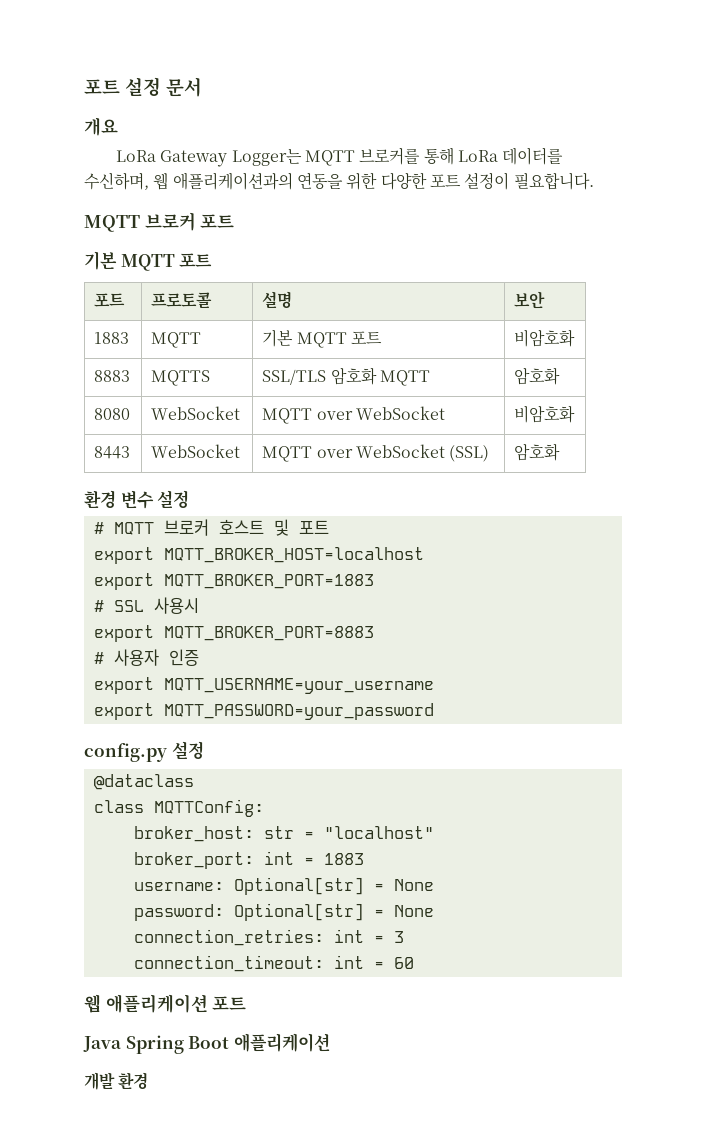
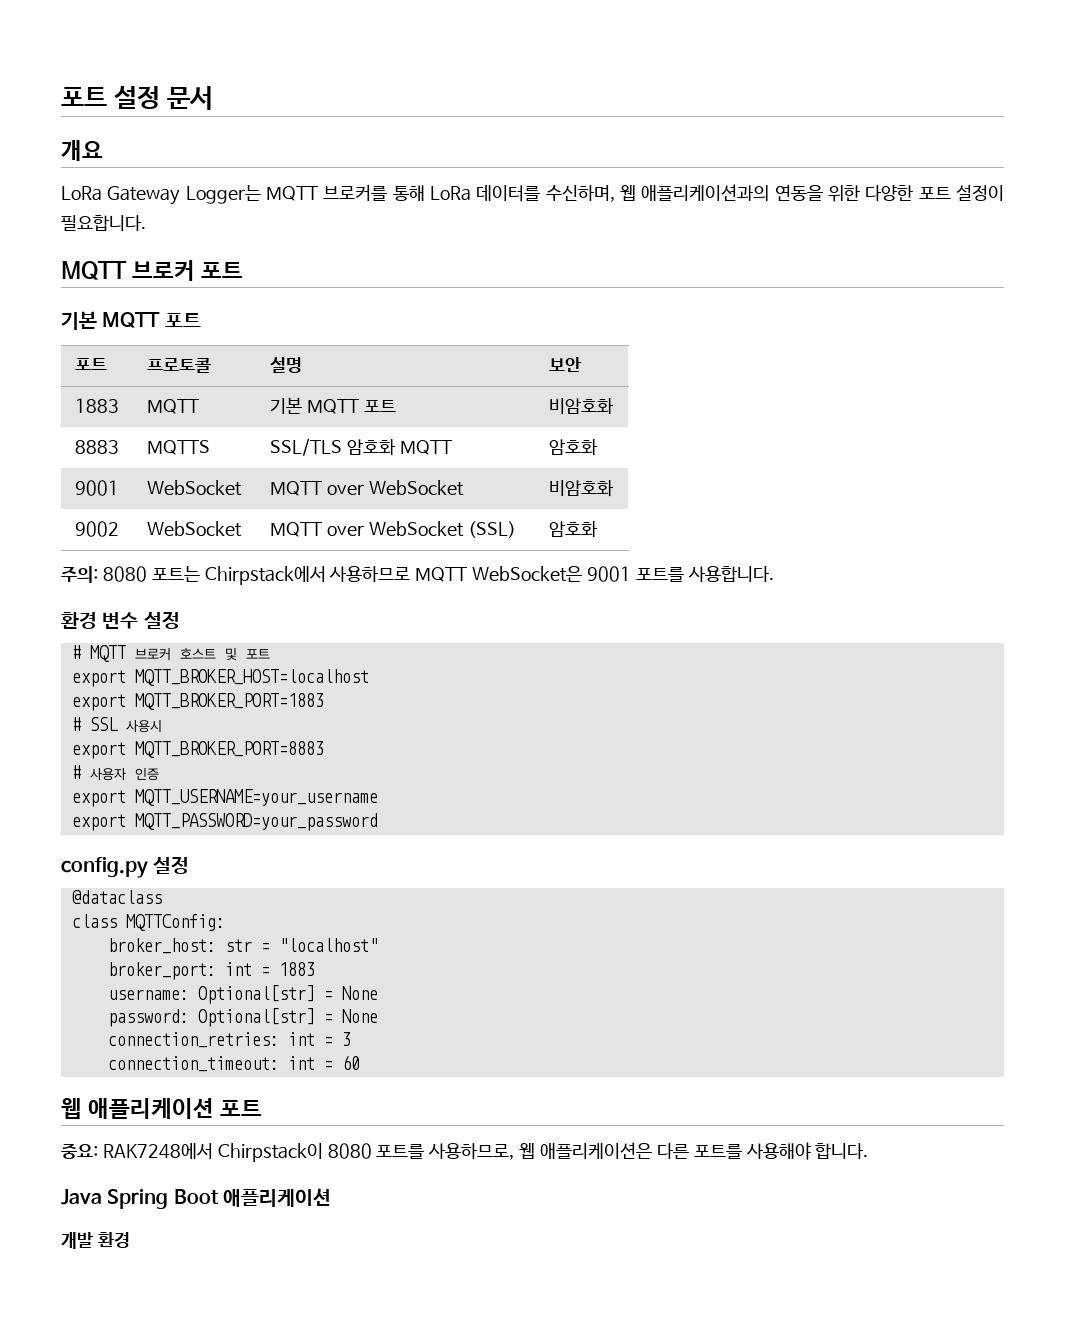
[94,408,131,420] 8080 -> [74,480,119,496] 9001
[94,446,131,459] 8443 -> [74,521,119,537] 9002
(561, 452) none -> [61,566,774,585] // 주의: 8080 포트는 Chirpstack에서 사용하므로 MQTT WebSocket은 9001 포트를 사용합니다.
(247, 1003) none -> [61,1142,869,1162] // 중요: RAK7248에서 Chirpstack이 8080 포트를 사용하므로, 웹 애플리케이션은 다른 포트를 사용해야 합니다.

